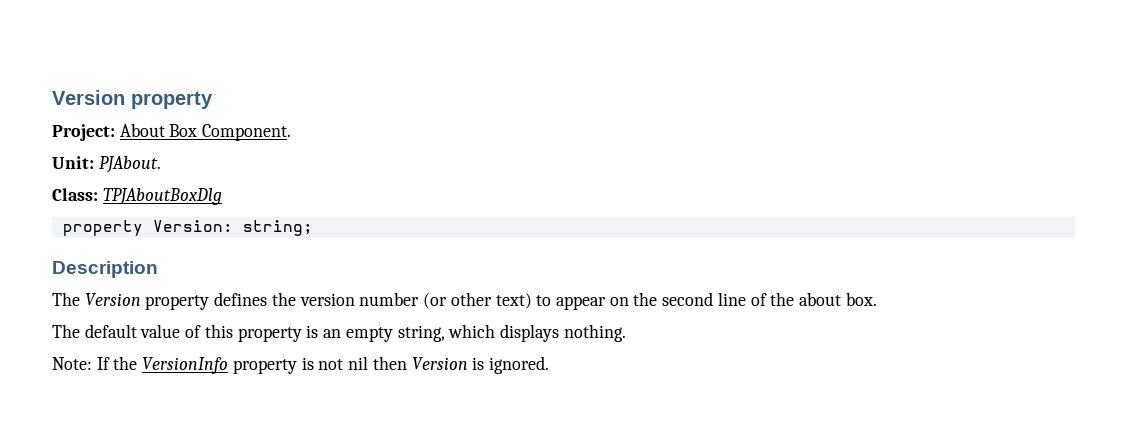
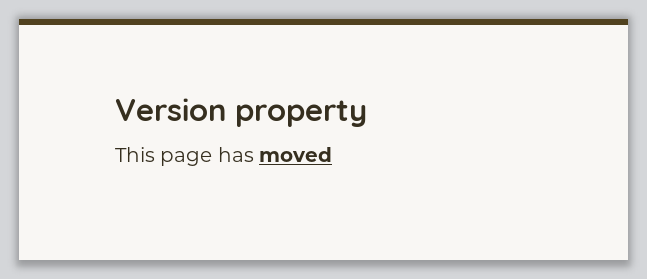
[52,123,292,141] [52,156,161,173] [52,188,222,205] [62,220,313,236] [52,261,158,278] [52,292,877,310] [52,324,626,342] [52,356,549,374] Project: About Box Component. // Unit: PJAbout. // Class: TPJAboutBoxDlg // property Version: string; // Description // The Version property defines the version number (or other text) to appear on the second line of the about box. // The default value of this property is an empty string, which displays nothing. // Note: If the VersionInfo property is not nil then Version is ignored. -> [115,147,333,166] This page has moved

